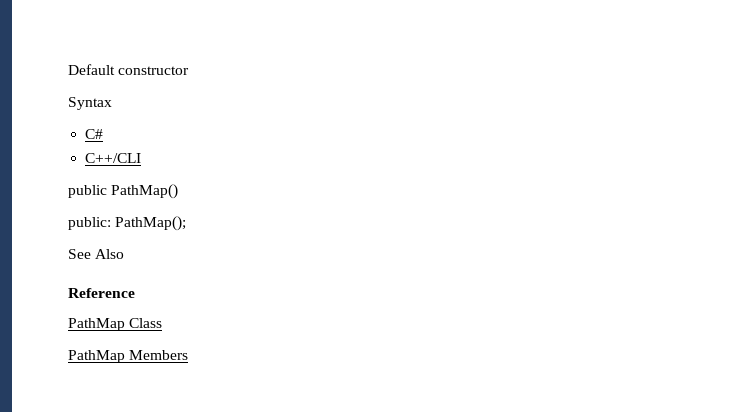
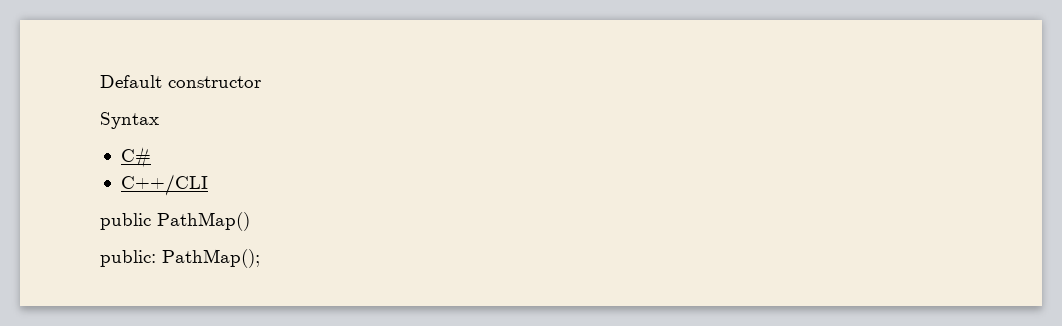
[68,249,125,259] [68,288,135,298] [68,318,163,331] [68,350,189,363] // See Also // Reference // PathMap Class // PathMap Members -> (260, 258) none

